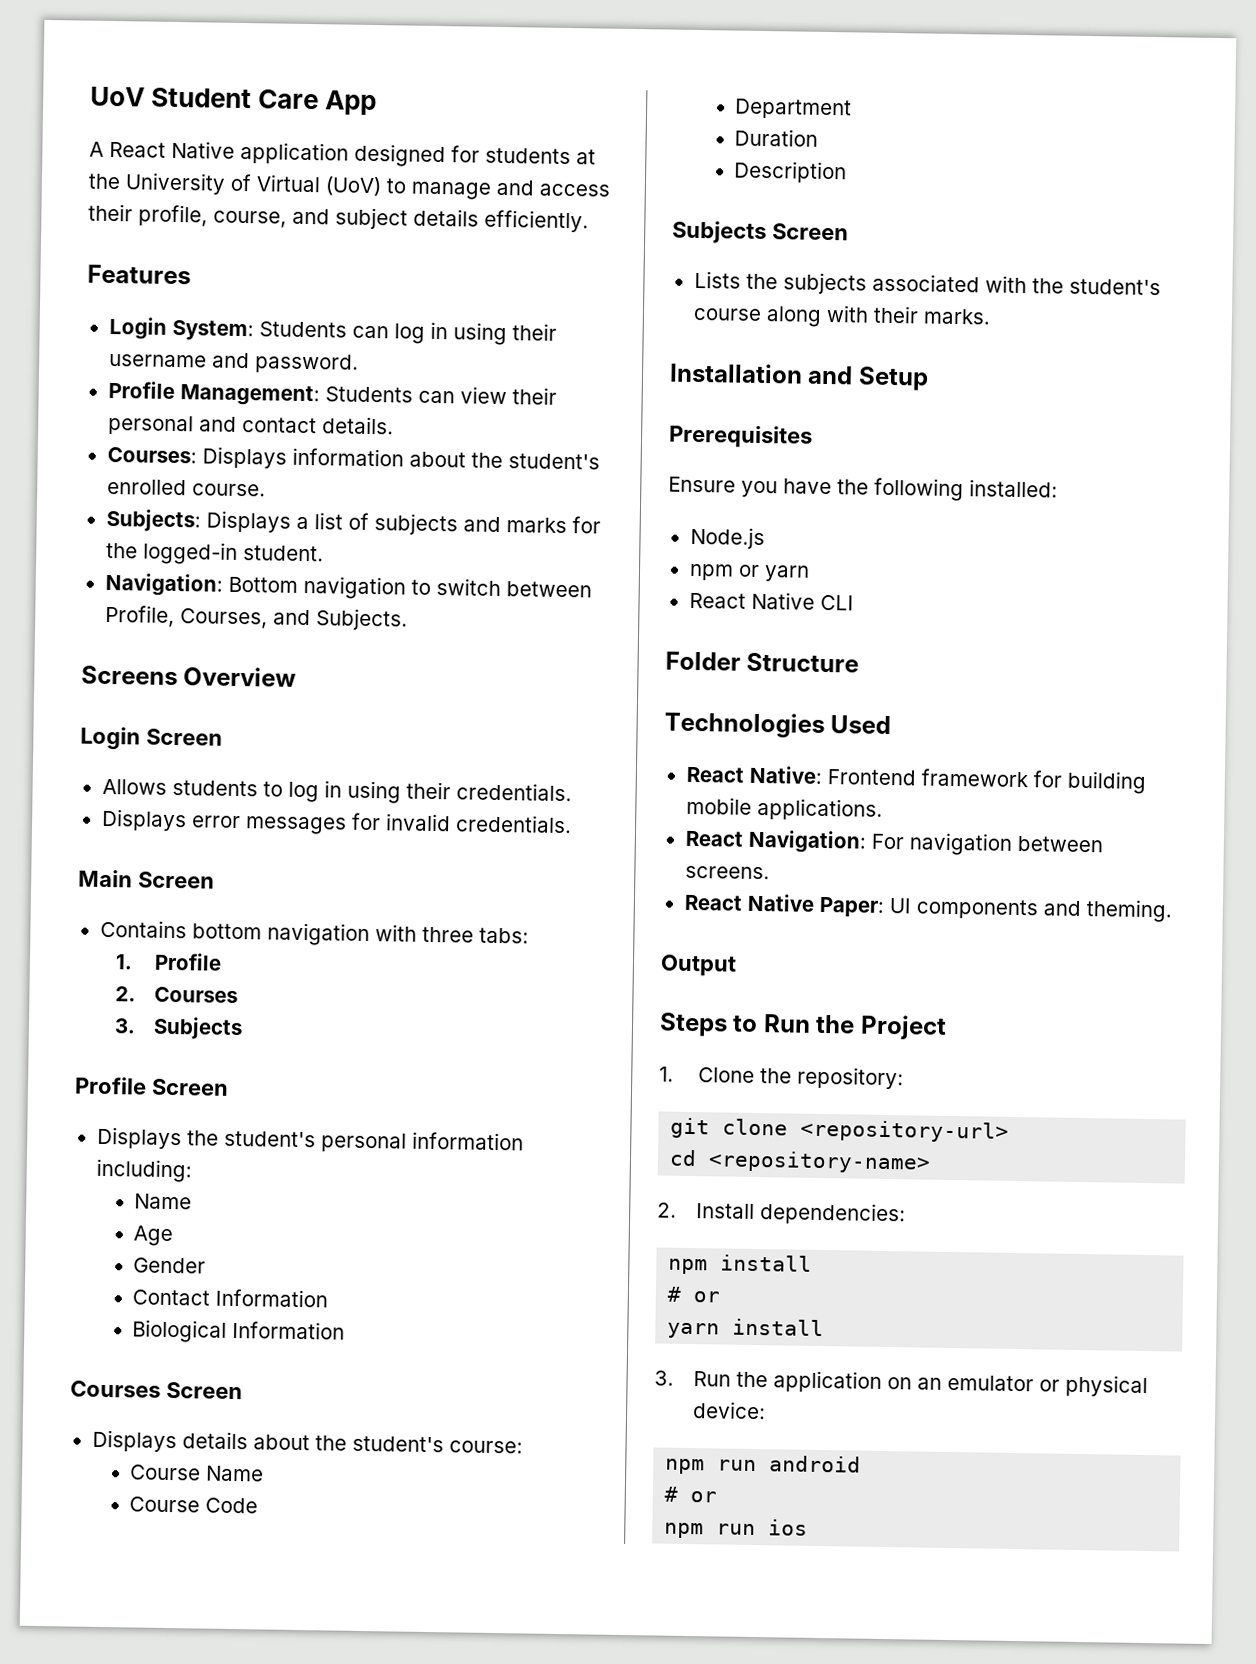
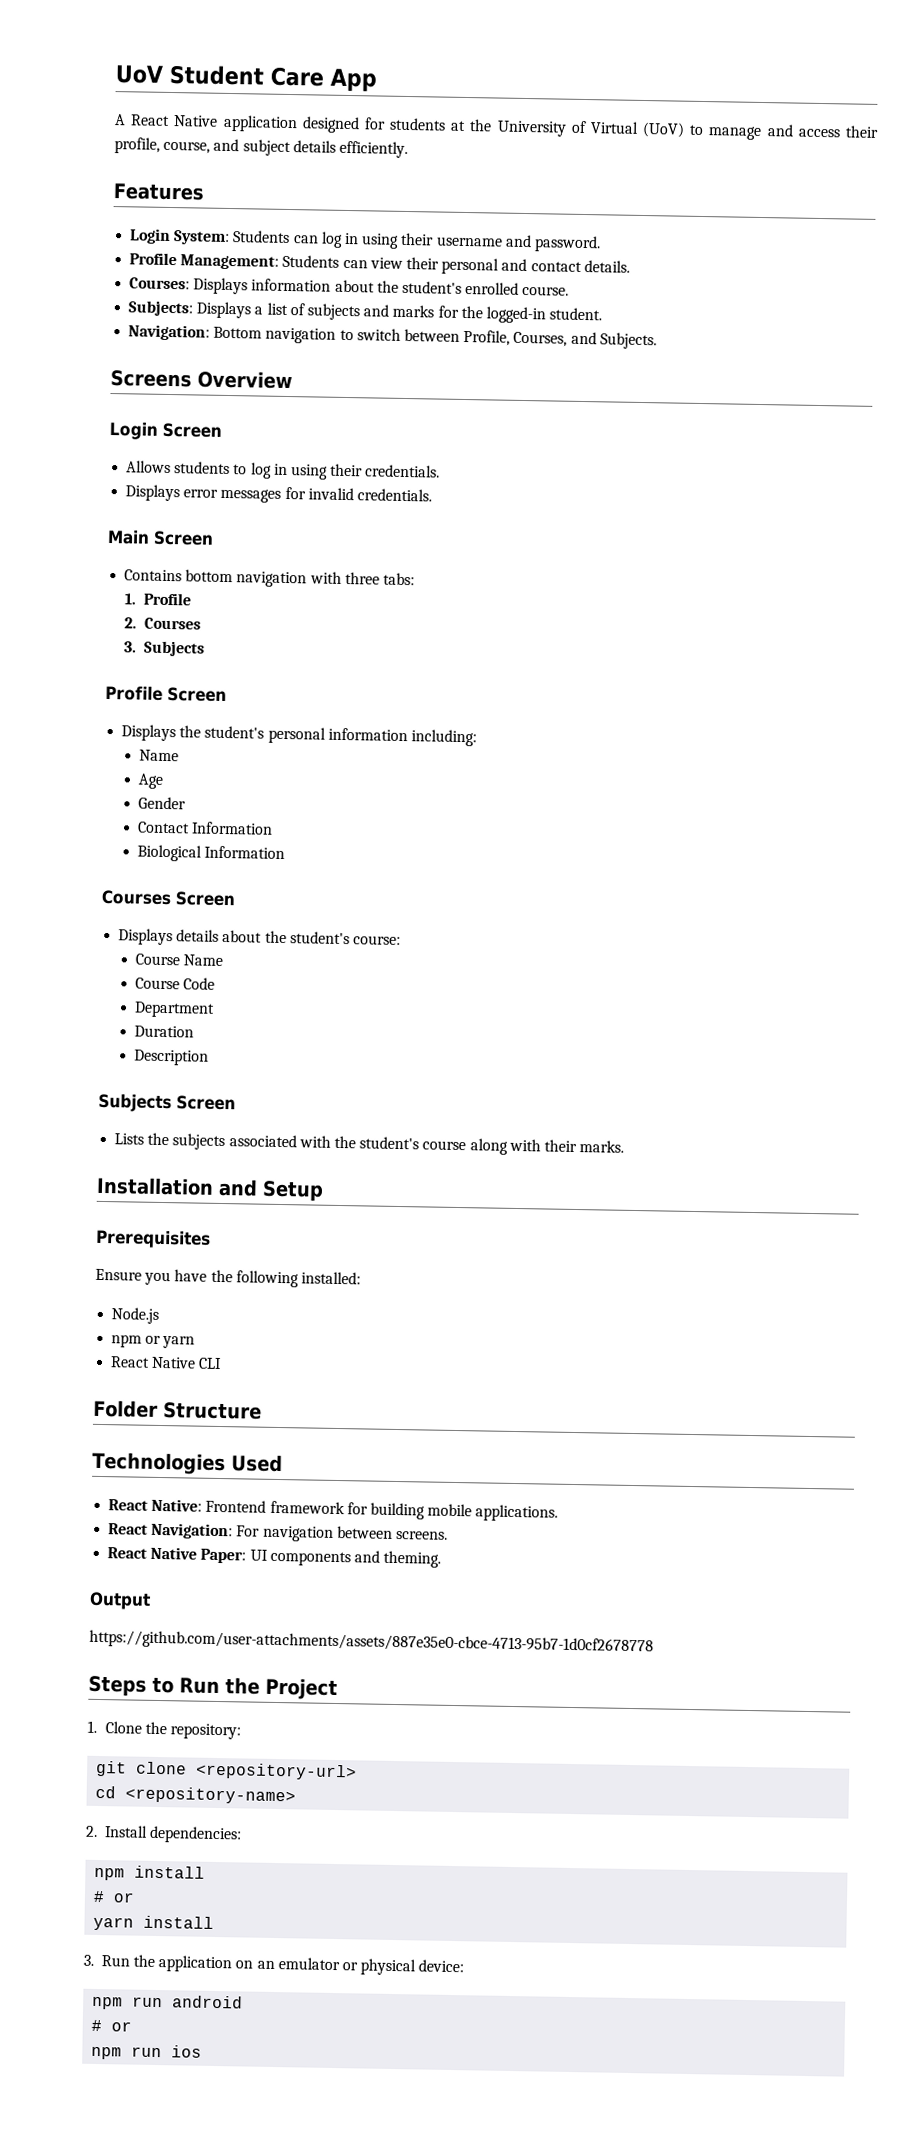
(737, 965) none -> [89,1629,654,1656] // https://github.com/user-attachments/assets/887e35e0-cbce-4713-95b7-1d0cf2678778

